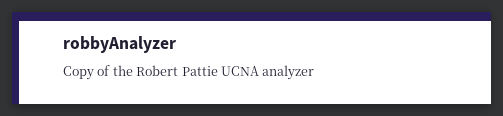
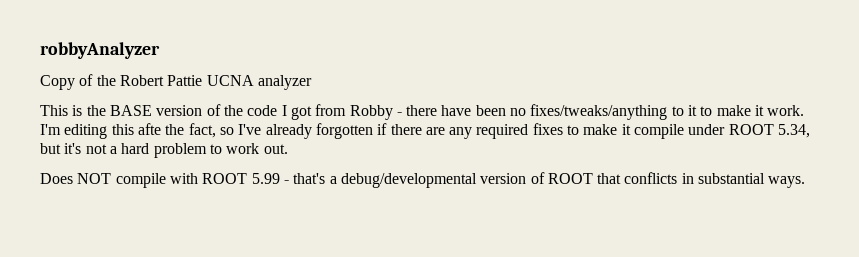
(315, 72) none -> [40,104,805,120] [40,123,811,139] [40,143,288,158] [40,172,806,188] // This is the BASE version of the code I got from Robby - there have been no fixes/tweaks/anything to it to make it work. I'm editing this afte the fact, so I've already forgotten if there are any required fixes to make it compile under ROOT 5.34, but it's not a hard problem to work out. // Does NOT compile with ROOT 5.99 - that's a debug/developmental version of ROOT that conflicts in substantial ways.

